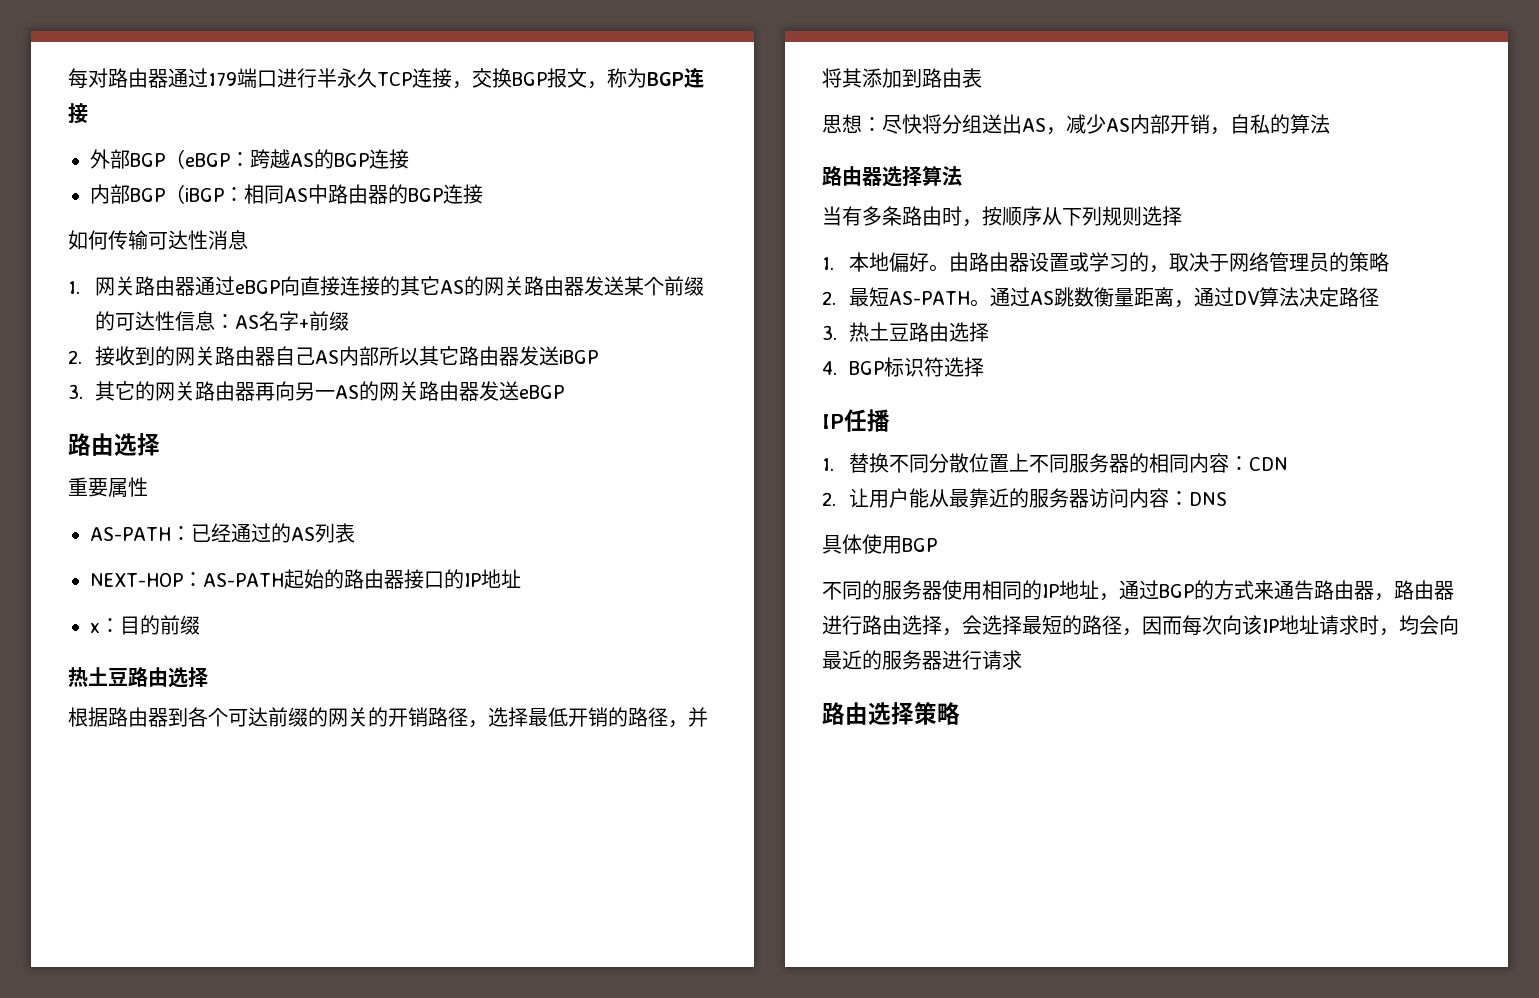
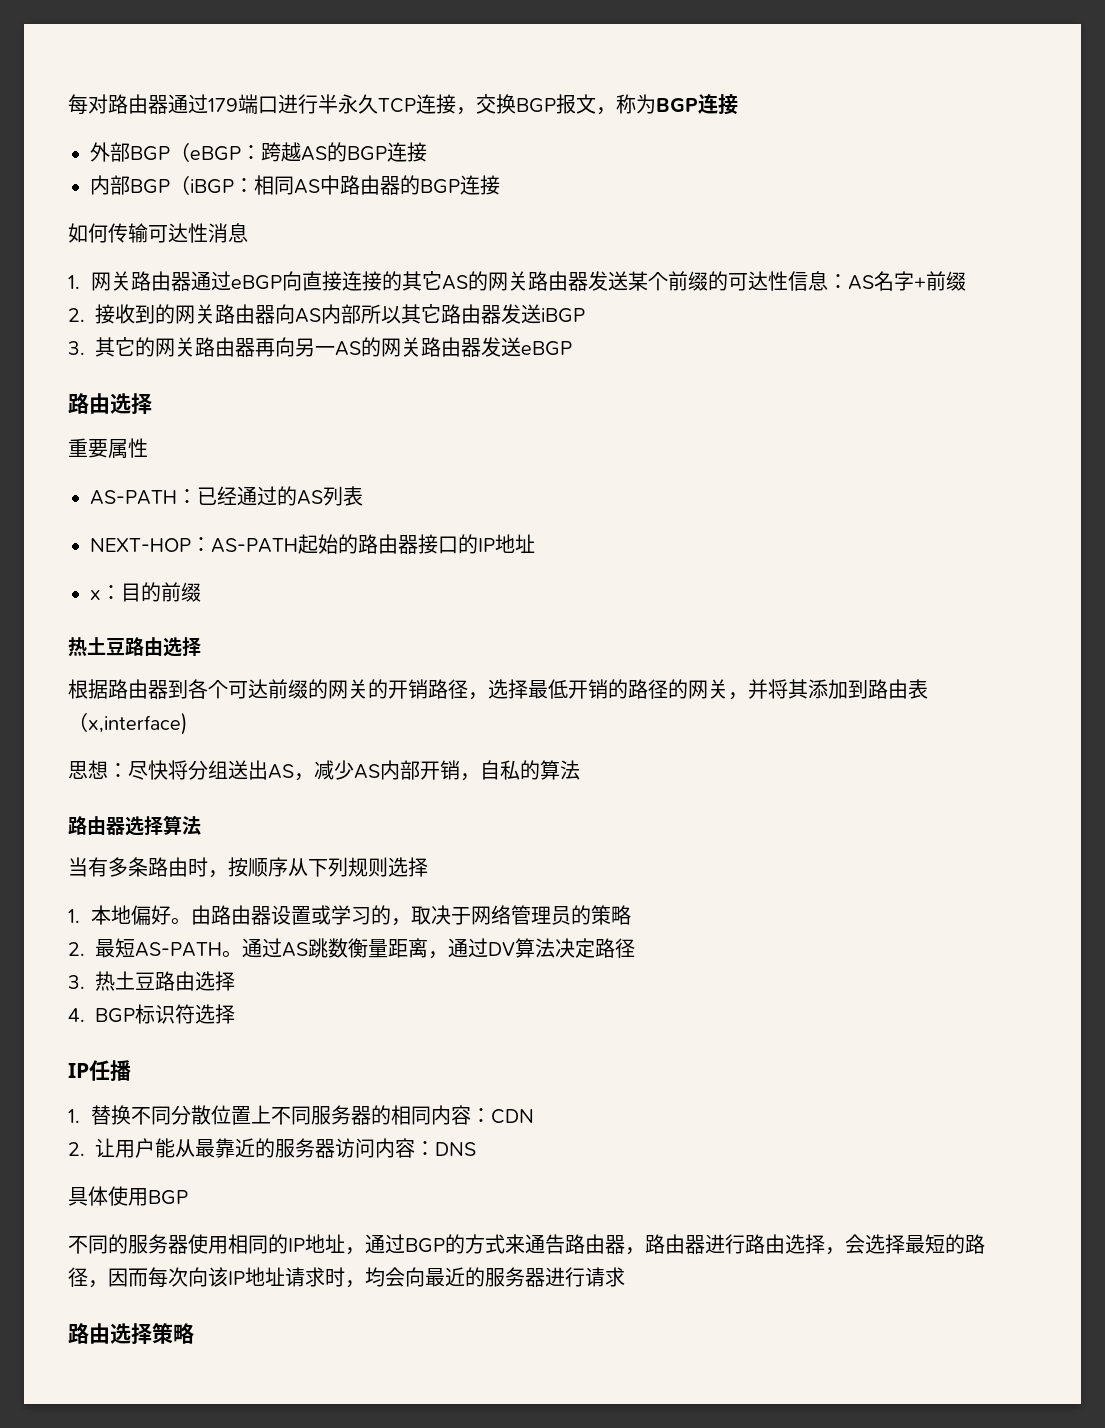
[275,346,316,366] 自己 -> [275,304,295,324] 向
(668, 717) none -> [668,679,728,699] 的网关
(982, 78) none -> [68,712,187,735] （x,interface)

